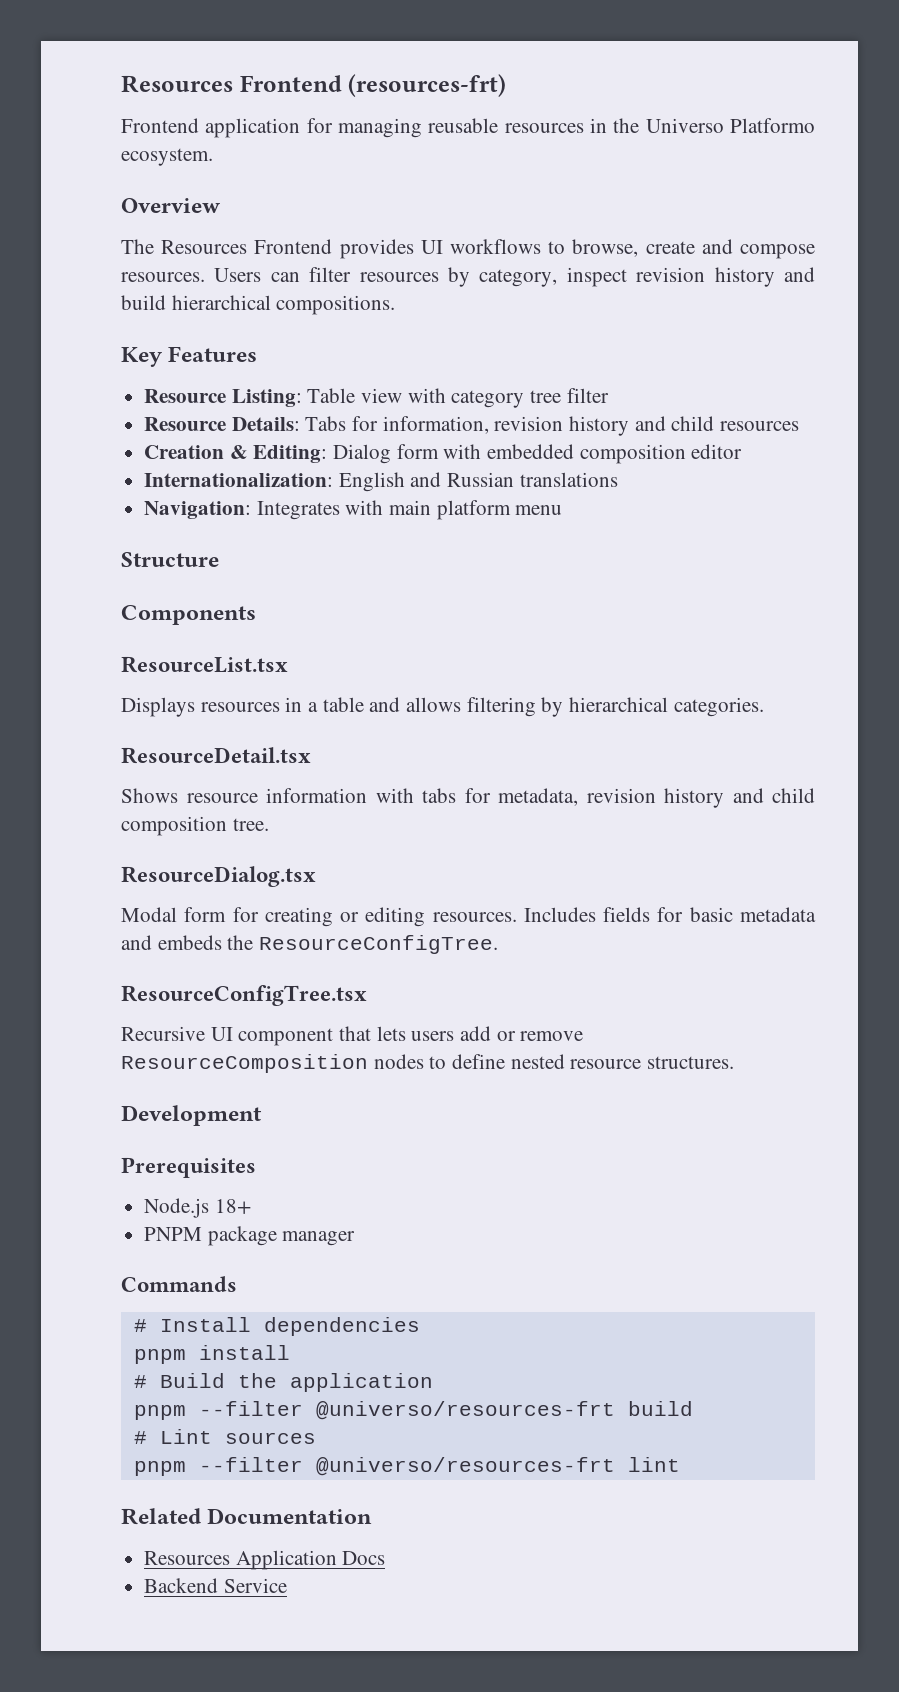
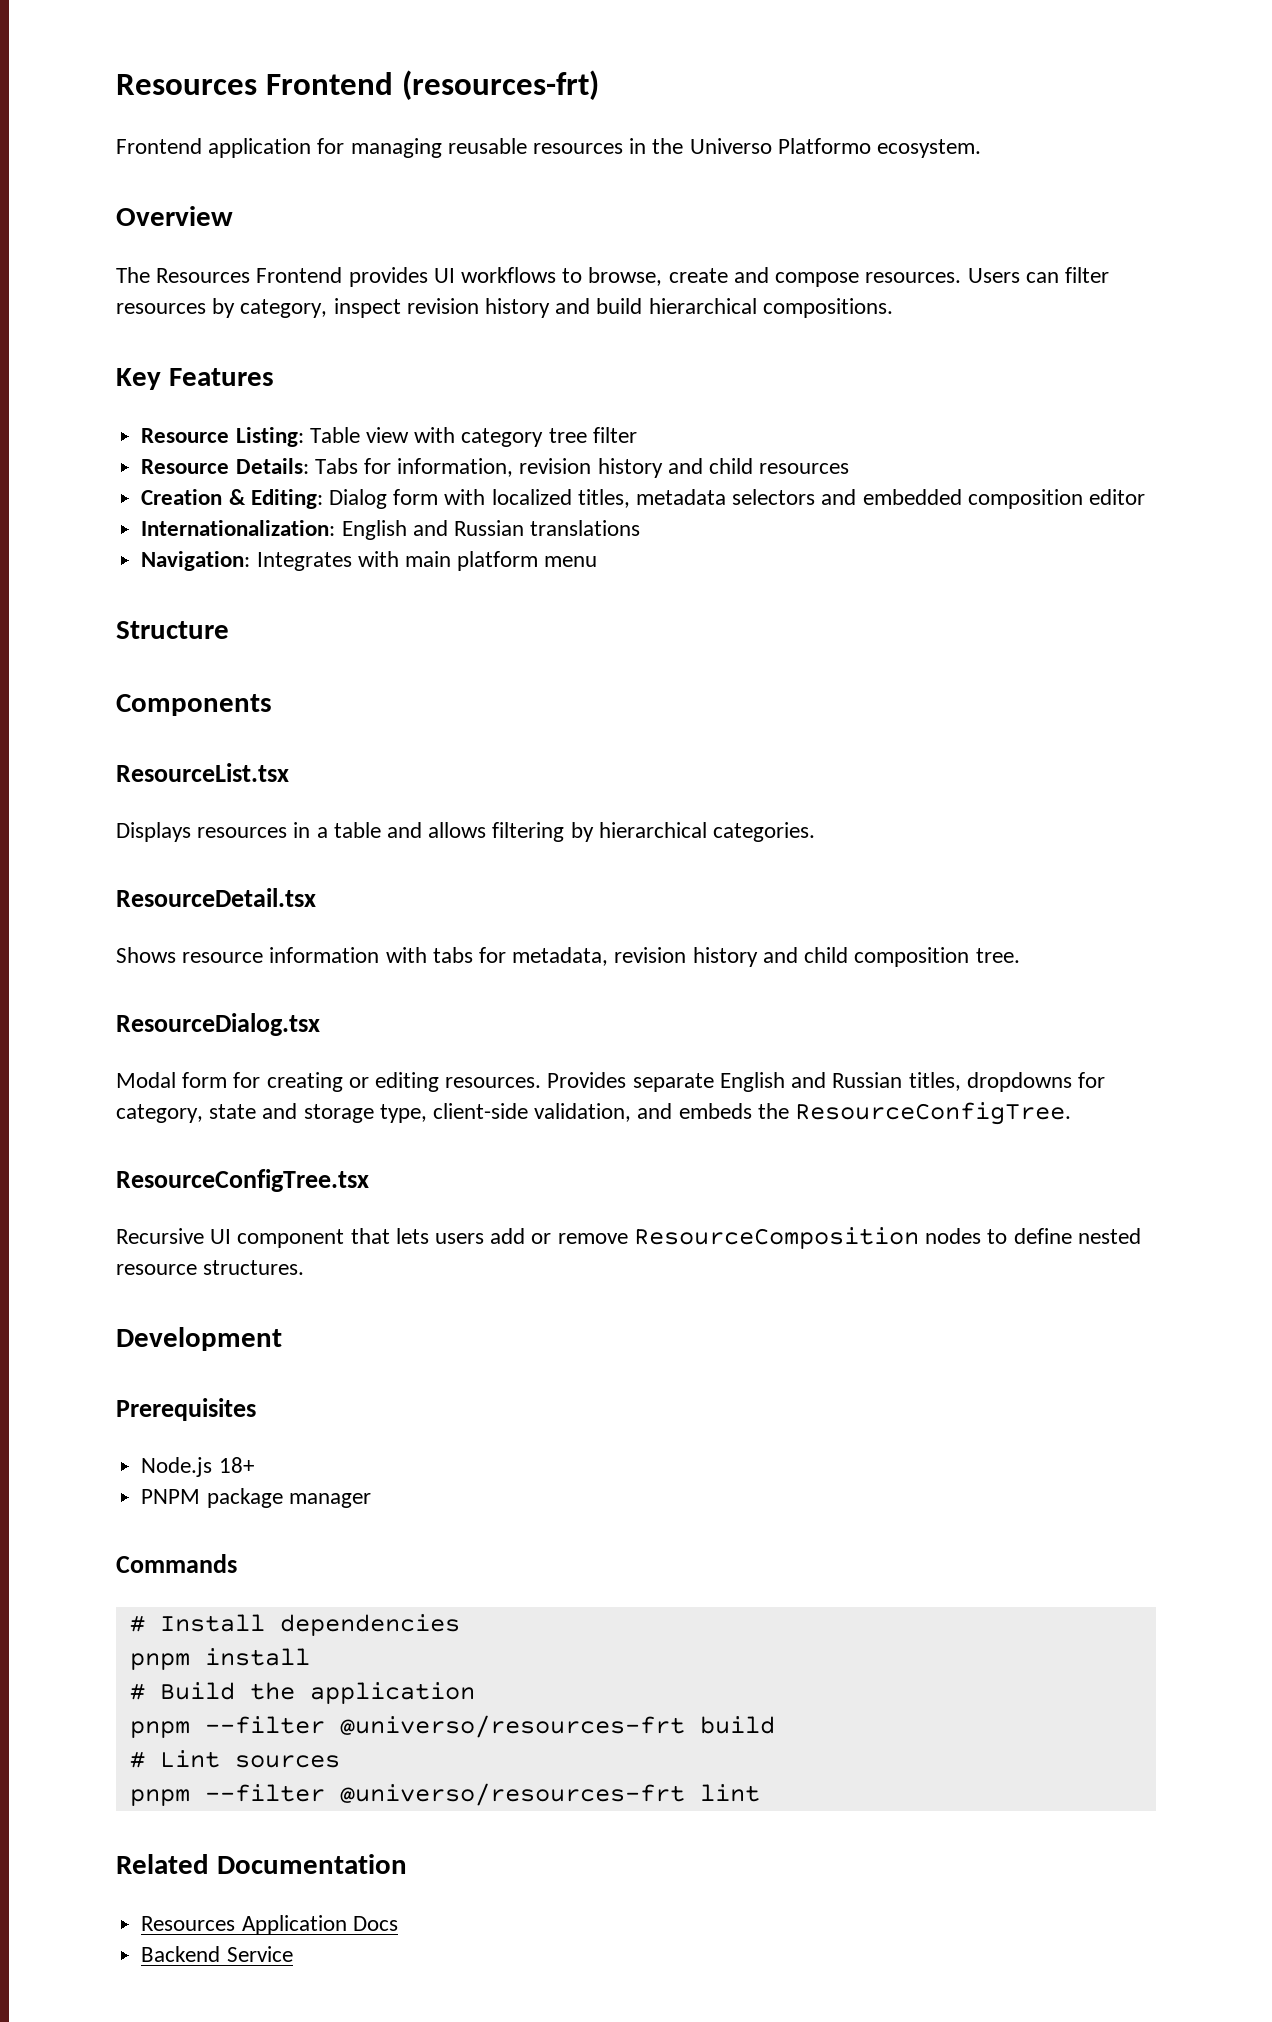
(482, 451) none -> [491,489,857,508] localized titles, metadata selectors and
[523,907,816,922] Includes fields for basic metadata -> [547,1072,1105,1092] [116,1103,632,1123] Provides separate English and Russian titles, dropdowns for category, state and storage type, client-side validation,

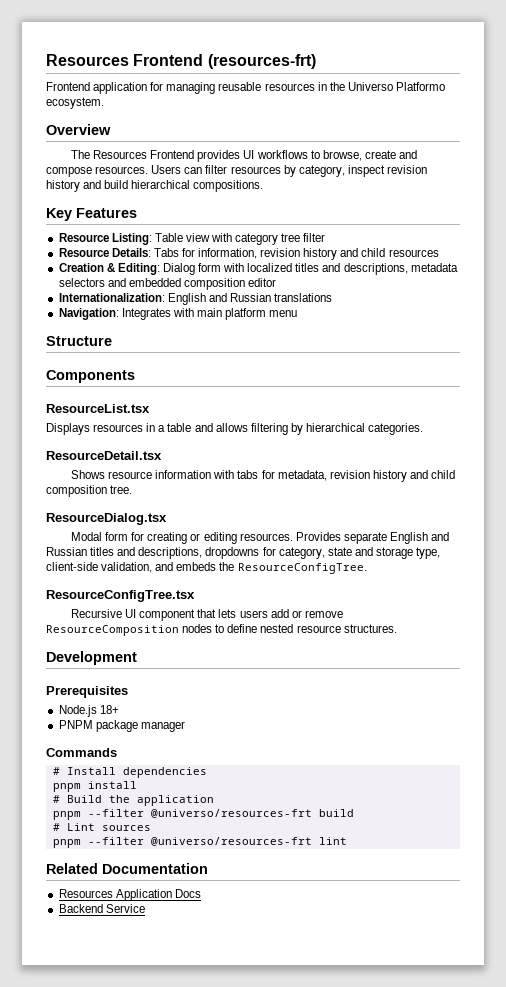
[577,489,630,508] titles, -> [295,263,408,275] titles and descriptions,
[908,1072,961,1091] titles, -> [90,547,203,559] titles and descriptions,

